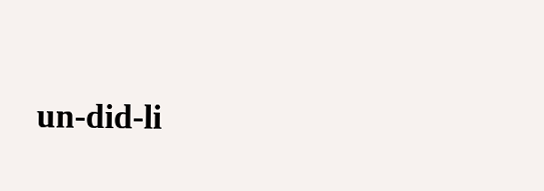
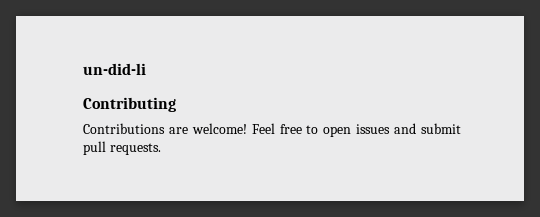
(162, 116) none -> [83,97,176,112] [83,123,462,137] [83,141,161,155] // Contributing // Contributions are welcome! Feel free to open issues and submit pull requests.

